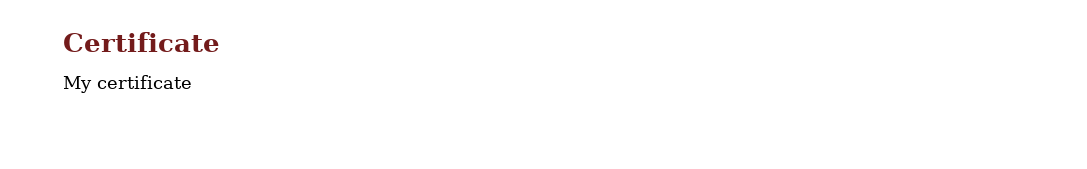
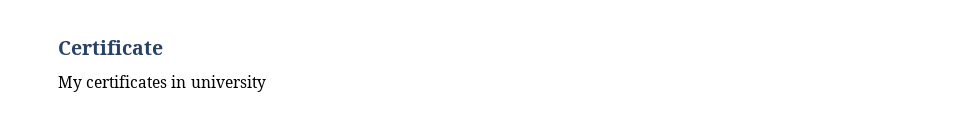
[97,75,192,89] certificate -> [86,75,266,92] certificates in university

